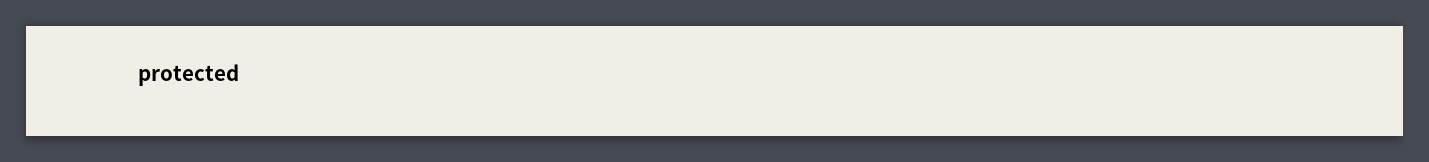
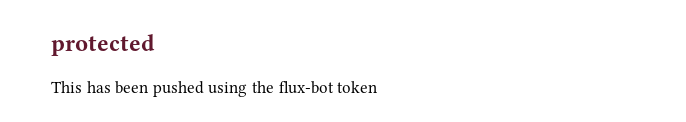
(239, 75) none -> [51,81,378,97] // This has been pushed using the flux-bot token

